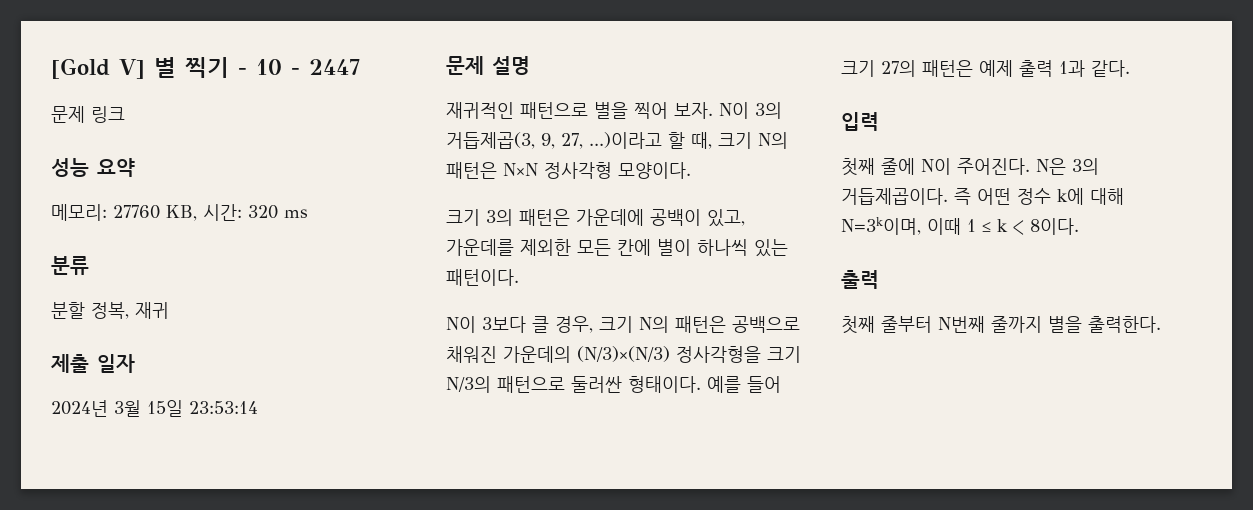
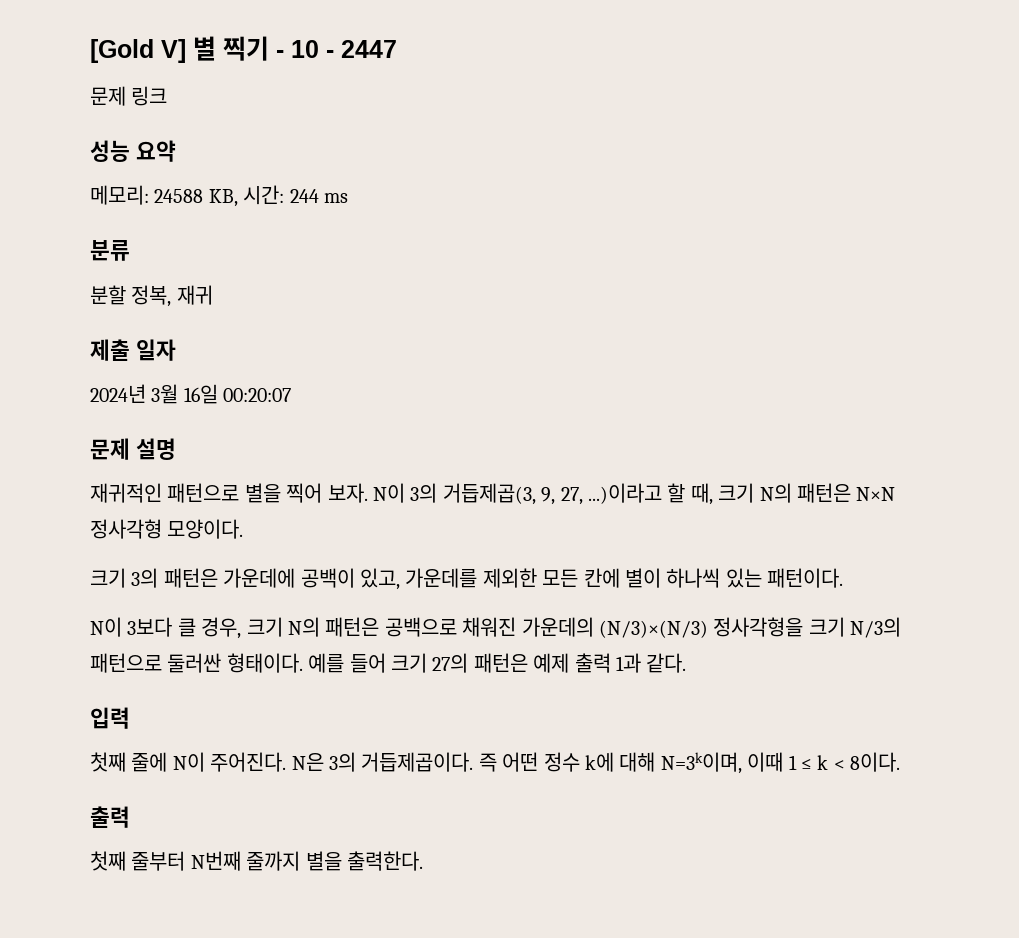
[113,205,160,219] 27760 -> [154,189,204,203] 24588
[248,205,278,219] 320 -> [289,189,319,203] 244
[147,400,258,417] 15일 23:53:14 -> [183,384,292,404] 16일 00:20:07

